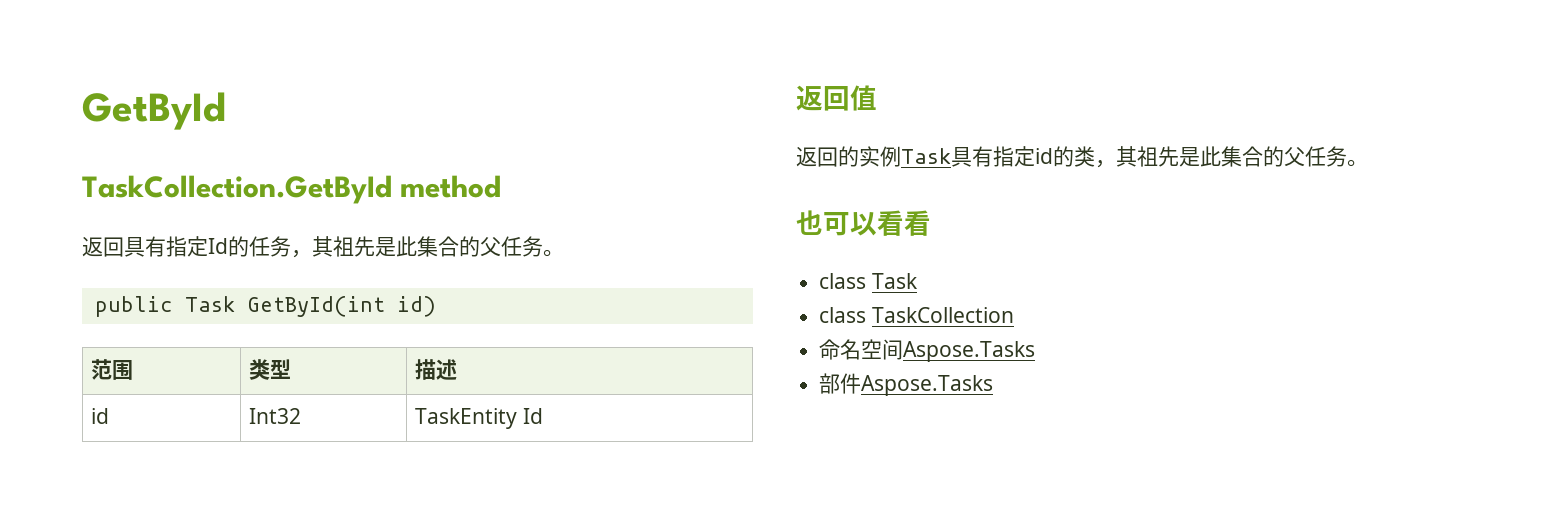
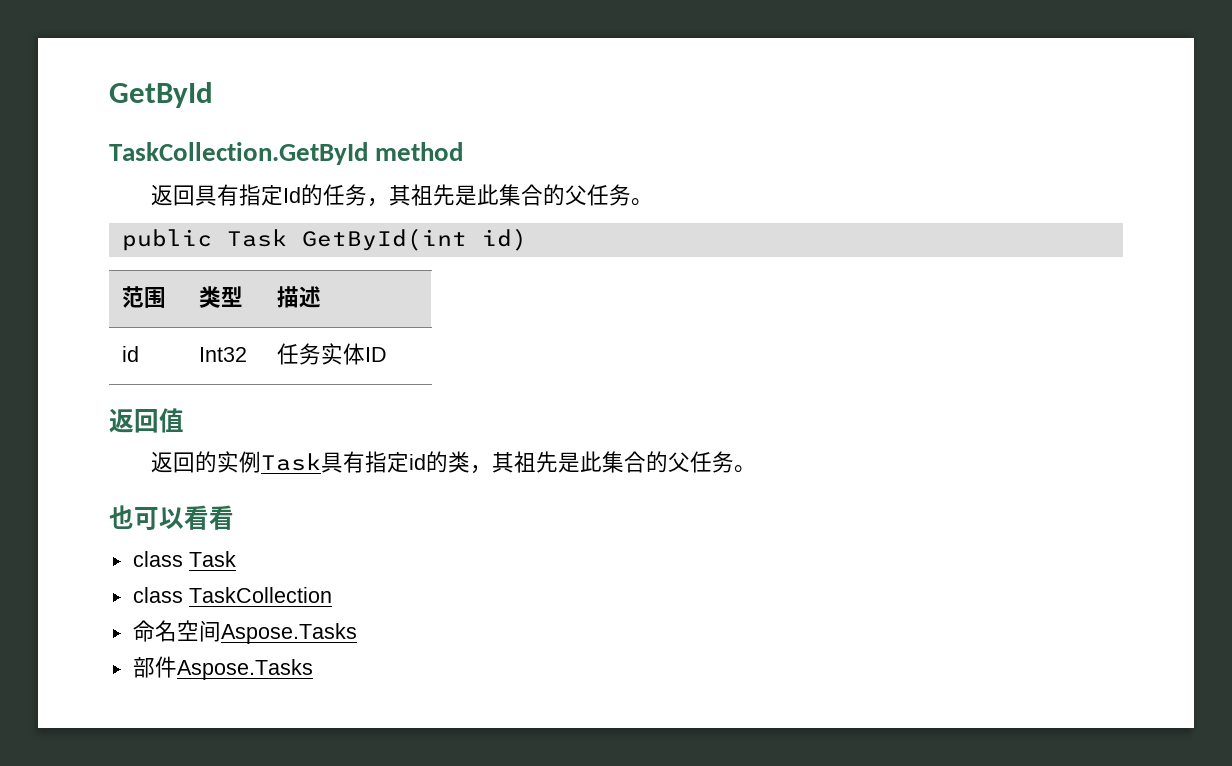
[414,408,543,429] TaskEntity Id -> [276,343,387,365] 任务实体ID

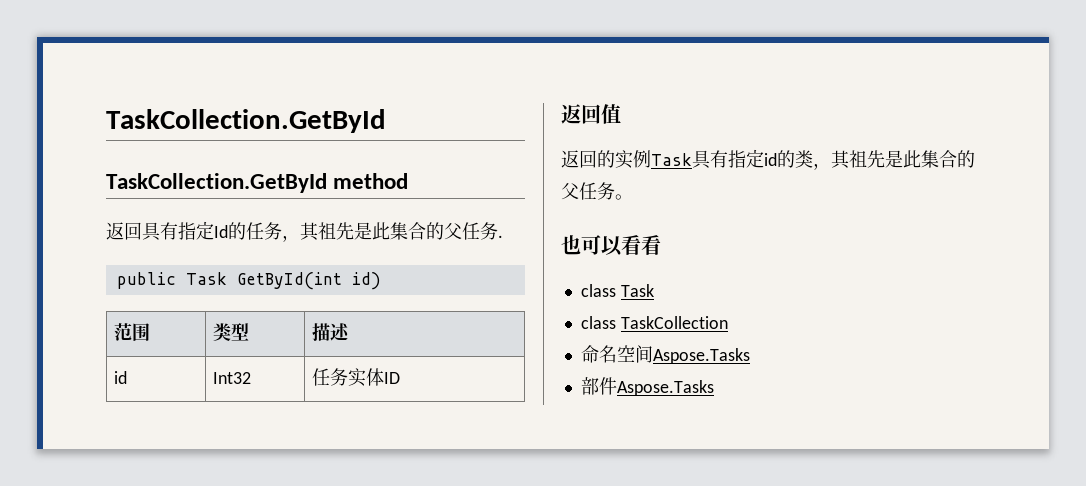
[109,82,213,108] GetById -> [106,109,386,133] TaskCollection.GetById
[630,198,653,206] 。 -> [498,235,503,238] .

